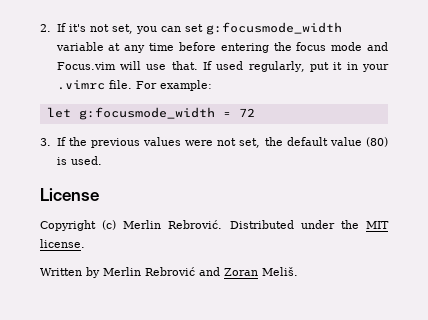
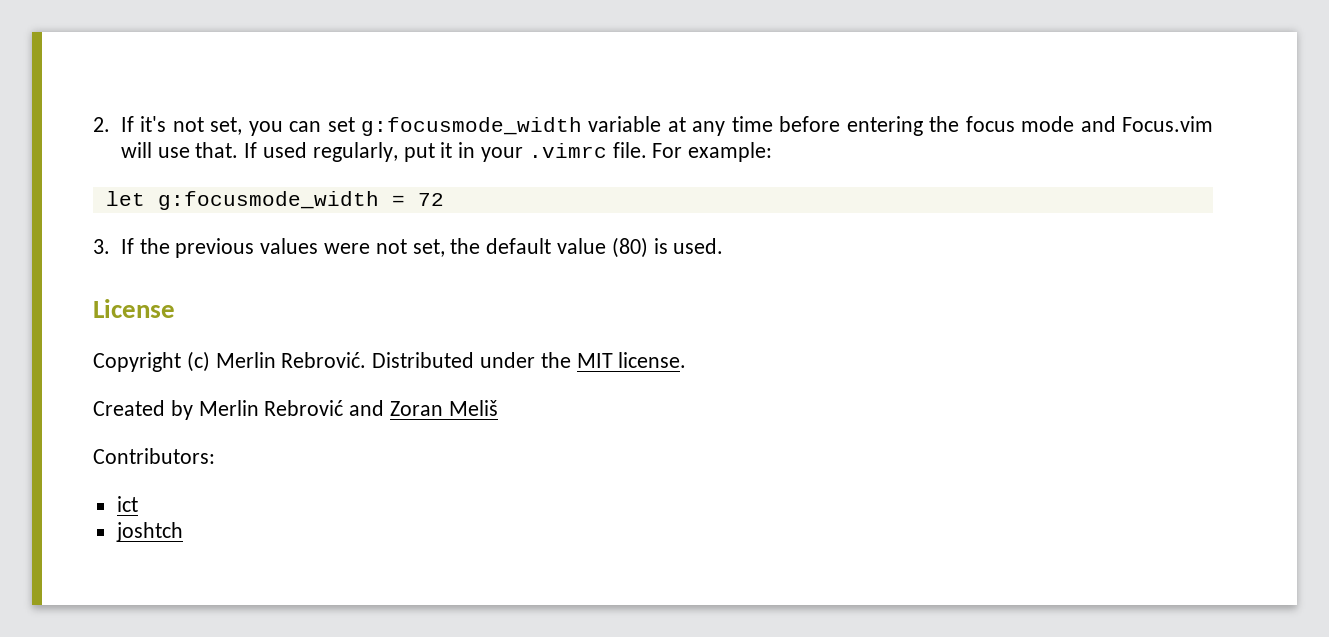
[40,268,82,276] Written -> [93,400,165,416] Created
[262,267,298,276] Meliš. -> [448,400,498,416] [93,448,215,464] [116,496,138,512] [115,522,183,542] Meliš // Contributors: // ict // joshtch

